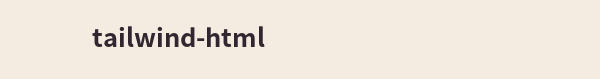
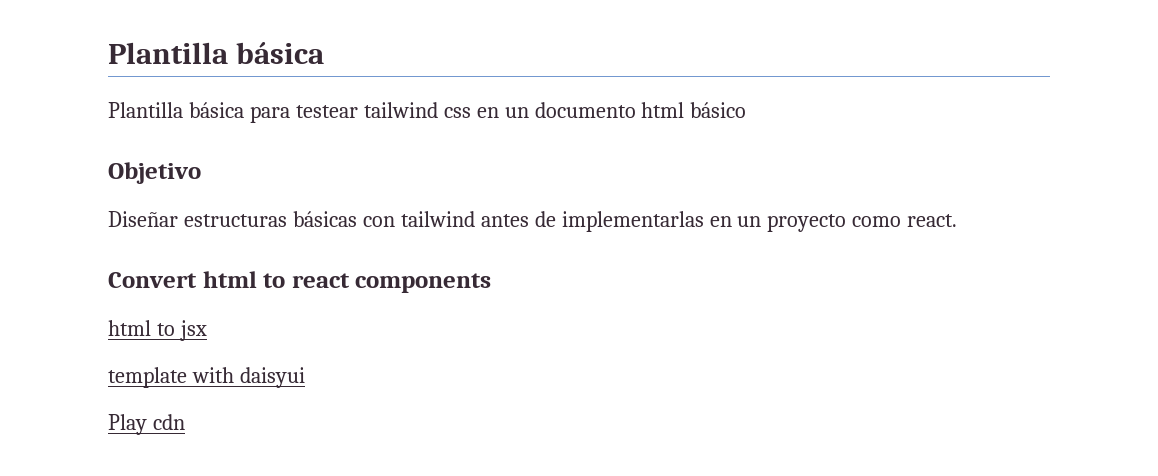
[92,26,265,47] tailwind-html -> [108,42,325,64] [108,102,747,123] [108,162,201,184] [108,211,958,232] [108,271,492,293] [108,320,207,341] [108,367,305,388] [108,414,185,435] Plantilla básica // Plantilla básica para testear tailwind css en un documento html básico // Objetivo // Diseñar estructuras básicas con tailwind antes de implementarlas en un proyecto como react. // Convert html to react components // html to jsx // template with daisyui // Play cdn

